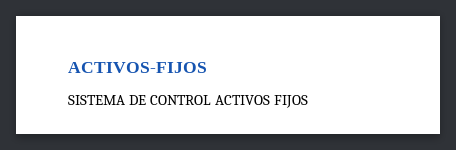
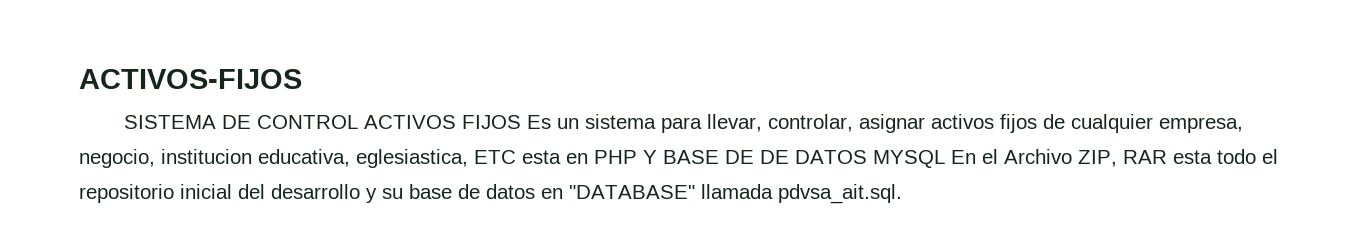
(308, 101) none -> [527,114,1244,133] [79,149,1278,168] [79,184,902,204] Es un sistema para llevar, controlar, asignar activos fijos de cualquier empresa, negocio, institucion educativa, eglesiastica, ETC esta en PHP Y BASE DE DE DATOS MYSQL En el Archivo ZIP, RAR esta todo el repositorio inicial del desarrollo y su base de datos en "DATABASE" llamada pdvsa_ait.sql.

